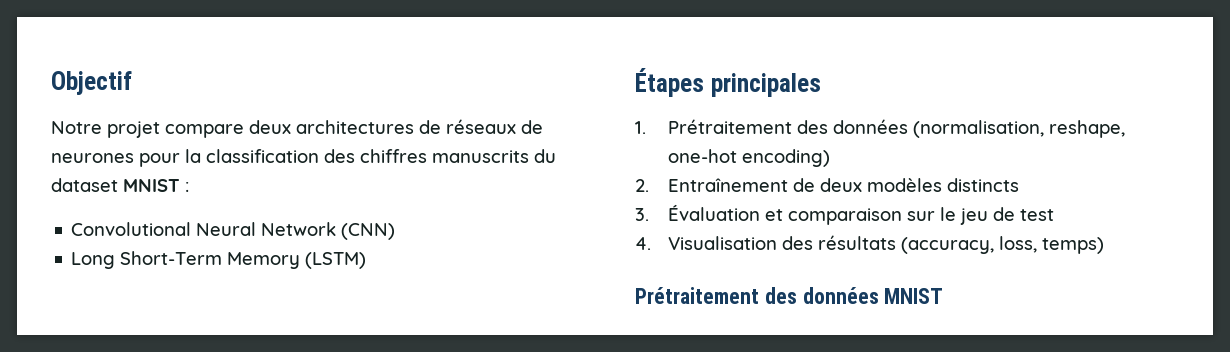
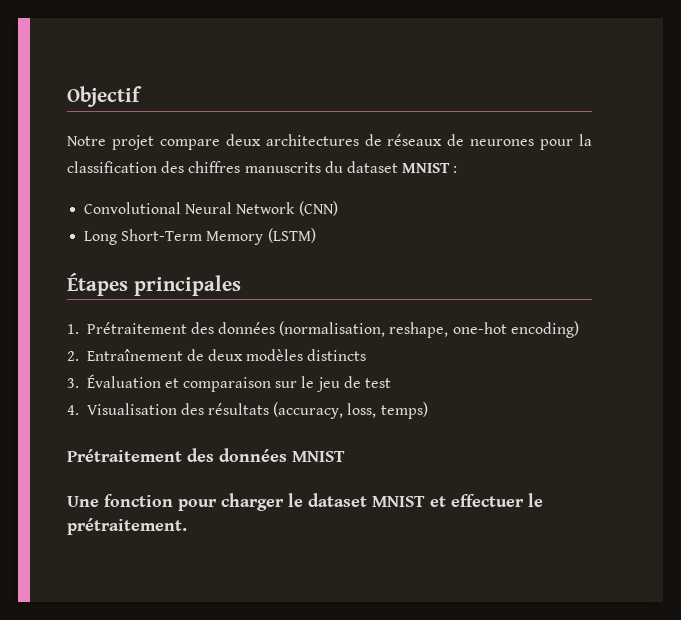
(944, 296) none -> [67,493,543,511] [67,518,187,535] // Une fonction pour charger le dataset MNIST et effectuer le prétraitement.

